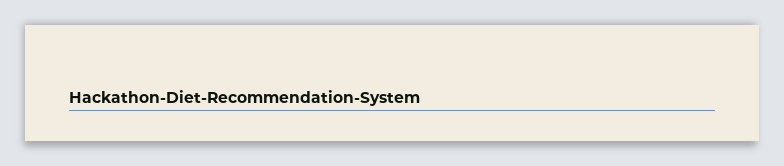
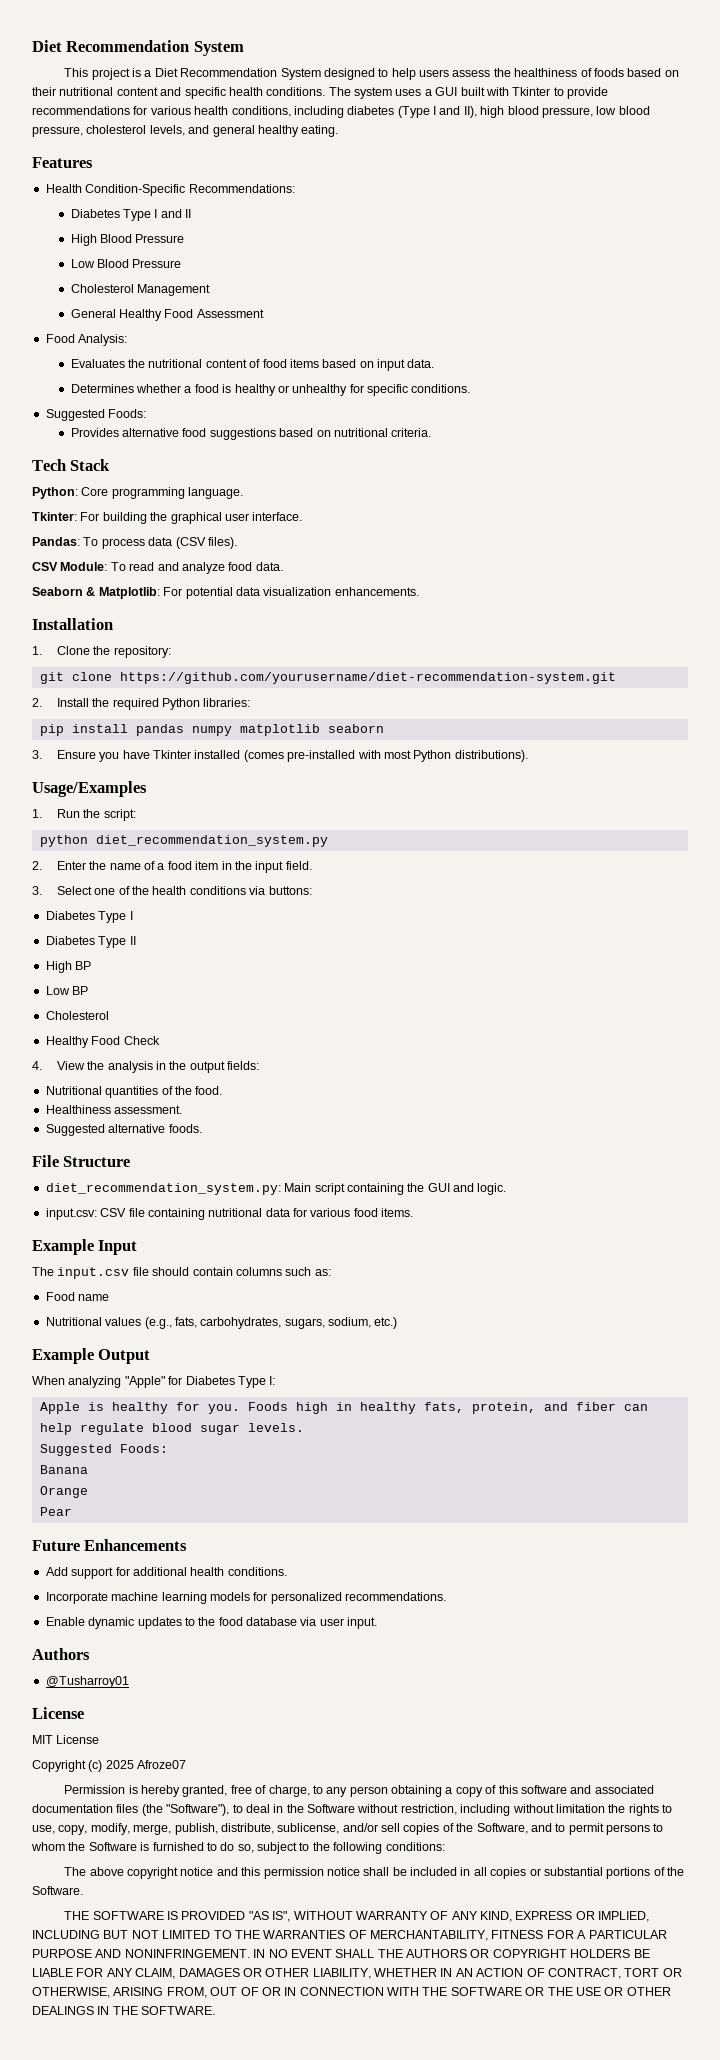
[69,90,420,106] Hackathon-Diet-Recommendation-System -> [32,40,244,56] [64,68,679,80] [32,87,608,99] [32,106,650,118] [32,125,339,137] [32,157,93,168] [45,184,295,196] [70,209,192,221] [70,234,185,246] [70,259,182,268] [70,284,211,296] [70,309,264,321] [45,334,128,346] [70,359,435,371] [70,384,471,396] [45,409,147,421] [70,428,432,440] [32,459,111,471] [32,487,244,499] [32,512,303,524] [32,537,237,549] [32,562,283,574] [32,587,419,599] [32,618,113,630] [32,646,171,658] [39,672,616,684] [32,698,251,710] [39,724,384,736] [32,750,528,762] [32,781,147,797] [32,809,136,821] [39,835,328,847] [32,861,312,873] [32,886,312,895] [45,911,133,923] [45,936,136,948] [45,961,92,973] [45,986,89,995] [45,1011,109,1020] [45,1036,160,1048] [32,1061,260,1073] [45,1086,223,1098] [45,1105,183,1114] [45,1124,202,1136] [32,1155,131,1167] [45,1183,507,1195] [45,1208,414,1220] [32,1239,138,1255] [32,1267,331,1279] [45,1292,110,1301] [45,1317,398,1329] [32,1348,151,1364] [32,1376,276,1388] [39,1402,648,1414] [39,1423,304,1435] [39,1444,168,1456] [39,1465,88,1474] [39,1486,88,1498] [39,1507,72,1516] [32,1539,188,1551] [45,1567,287,1579] [45,1592,446,1604] [45,1617,378,1629] [32,1648,90,1660] [45,1676,129,1688] [32,1707,84,1719] [32,1735,100,1744] [32,1760,187,1772] [64,1785,654,1797] [32,1804,672,1816] [32,1823,664,1835] [31,1842,445,1854] [64,1867,685,1879] [32,1886,83,1895] [64,1911,650,1922] [32,1930,667,1941] [32,1949,650,1958] [32,1968,682,1979] [32,1987,671,1998] [32,2006,216,2015] Diet Recommendation System // This project is a Diet Recommendation System designed to help users assess the healthiness of foods based on their nutritional content and specific health conditions. The system uses a GUI built with Tkinter to provide recommendations for various health conditions, including diabetes (Type I and II), high blood pressure, low blood pressure, cholesterol levels, and general healthy eating. // Features // Health Condition-Specific Recommendations: // Diabetes Type I and II // High Blood Pressure // Low Blood Pressure // Cholesterol Management // General Healthy Food Assessment // Food Analysis: // Evaluates the nutritional content of food items based on input data. // Determines whether a food is healthy or unhealthy for specific conditions. // Suggested Foods: // Provides alternative food suggestions based on nutritional criteria. // Tech Stack // Python: Core programming language. // Tkinter: For building the graphical user interface. // Pandas: To process data (CSV files). // CSV Module: To read and analyze food data. // Seaborn & Matplotlib: For potential data visualization enhancements. // Installation // 1. Clone the repository: // git clone https://github.com/yourusername/diet-recommendation-system.git // 2. Install the required Python libraries: // pip install pandas numpy matplotlib seaborn // 3. Ensure you have Tkinter installed (comes pre-installed with most Python distributions). // Usage/Examples // 1. Run the script: // python diet_recommendation_system.py // 2. Enter the name of a food item in the input field. // 3. Select one of the health conditions via buttons: // Diabetes Type I // Diabetes Type II // High BP // Low BP // Cholesterol // Healthy Food Check // 4. View the analysis in the output fields: // Nutritional quantities of the food. // Healthiness assessment. // Suggested alternative foods. // File Structure // diet_recommendation_system.py: Main script containing the GUI and logic. // input.csv: CSV file containing nutritional data for various food items. // Example Input // The input.csv file should contain columns such as: // Food name // Nutritional values (e.g., fats, carbohydrates, sugars, sodium, etc.) // Example Output // When analyzing "Apple" for Diabetes Type I: // Apple is healthy for you. Foods high in healthy fats, protein, and fiber can help regulate blood sugar levels. // Suggested Foods: // Banana // Orange // Pear // Future Enhancements // Add support for additional health conditions. // Incorporate machine learning models for personalized recommendations. // Enable dynamic updates to the food database via user input. // Authors // @Tusharroy01 // License // MIT License // Copyright (c) 2025 Afroze07 // Permission is hereby granted, free of charge, to any person obtaining a copy of this software and associated documentation files (the "Software"), to deal in the Software without restriction, including without limitation the rights to use, copy, modify, merge, publish, distribute, sublicense, and/or sell copies of the Software, and to permit persons to whom the Software is furnished to do so, subject to the following conditions: // The above copyright notice and this permission notice shall be included in all copies or substantial portions of the Software. // THE SOFTWARE IS PROVIDED "AS IS", WITHOUT WARRANTY OF ANY KIND, EXPRESS OR IMPLIED, INCLUDING BUT NOT LIMITED TO THE WARRANTIES OF MERCHANTABILITY, FITNESS FOR A PARTICULAR PURPOSE AND NONINFRINGEMENT. IN NO EVENT SHALL THE AUTHORS OR COPYRIGHT HOLDERS BE LIABLE FOR ANY CLAIM, DAMAGES OR OTHER LIABILITY, WHETHER IN AN ACTION OF CONTRACT, TORT OR OTHERWISE, ARISING FROM, OUT OF OR IN CONNECTION WITH THE SOFTWARE OR THE USE OR OTHER DEALINGS IN THE SOFTWARE.

